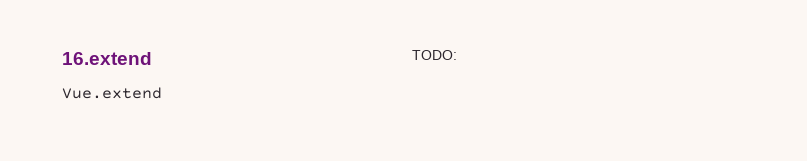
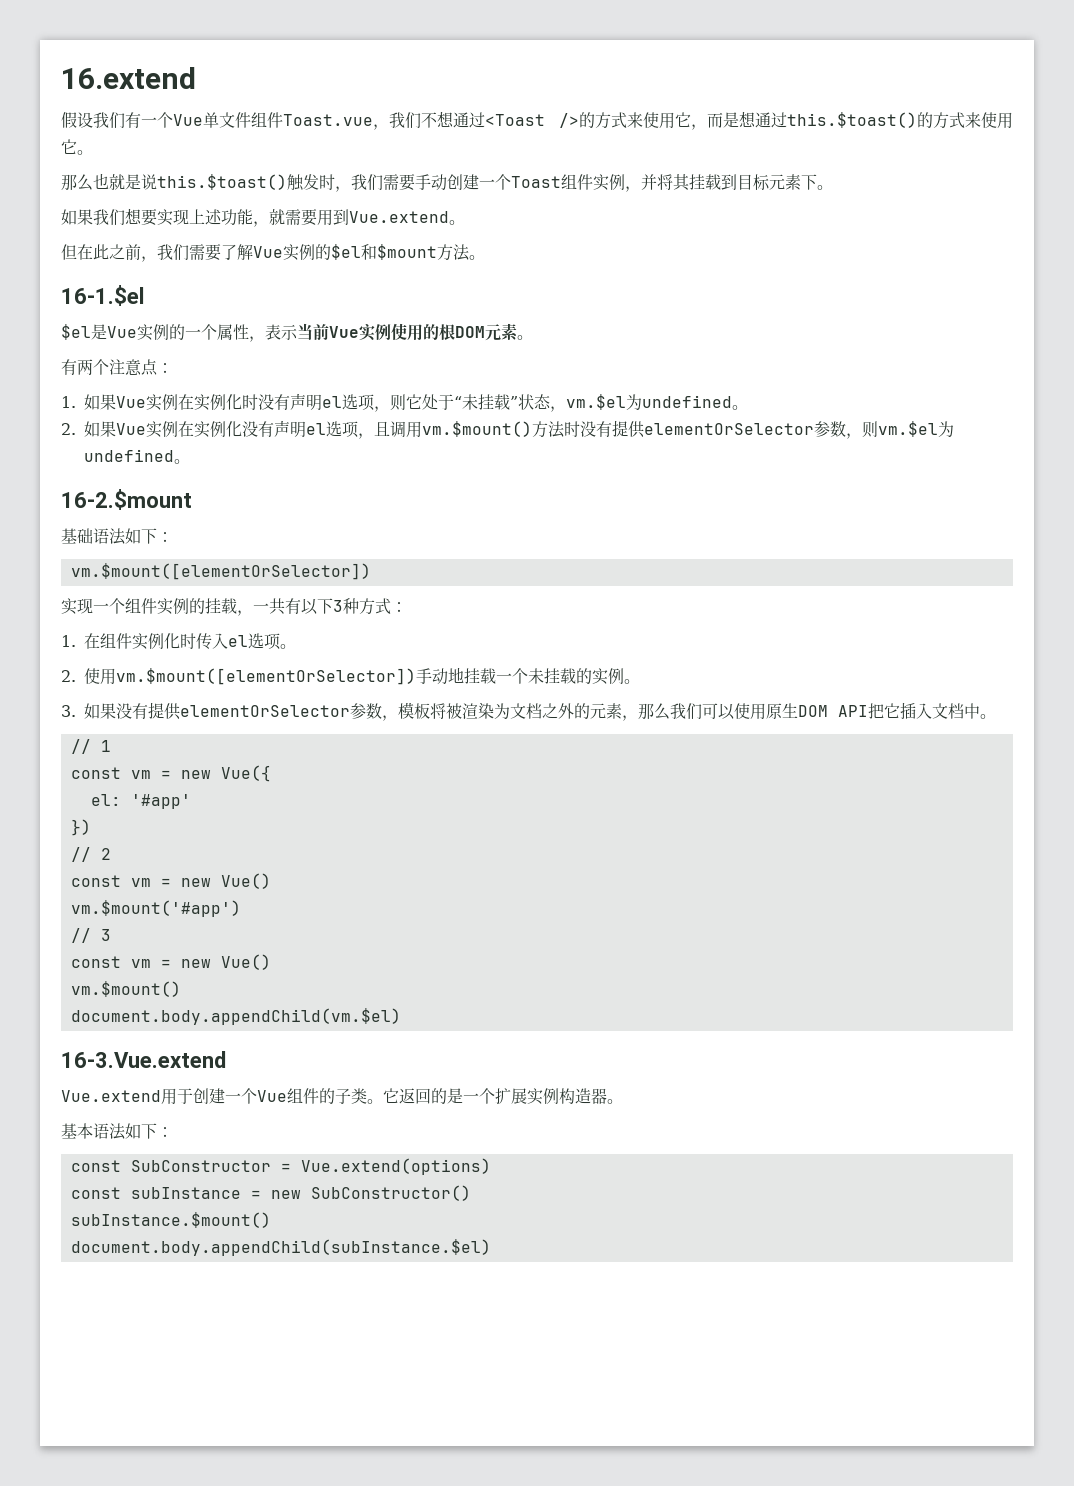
[62,87,162,99] [412,50,457,60] Vue.extend // TODO: -> [61,111,1013,130] [61,139,93,155] [61,173,833,192] [61,208,465,227] [61,244,485,262] [61,285,144,306] [61,323,533,342] [61,359,173,376] [61,393,748,412] [61,420,954,439] [84,449,190,464] [61,489,192,510] [61,528,173,545] [70,563,371,580] [61,598,407,616] [61,633,296,650] [61,667,640,685] [61,702,996,721] [70,739,111,754] [70,765,271,782] [90,794,191,809] [70,819,91,836] [70,847,111,862] [70,873,271,889] [70,900,241,917] [70,928,111,943] [70,954,271,970] [70,981,181,997] [70,1008,401,1025] [61,1051,226,1068] [61,1088,623,1105] [61,1123,173,1140] [70,1158,491,1175] [70,1185,471,1201] [70,1212,271,1228] [70,1239,491,1256] 假设我们有一个Vue单文件组件Toast.vue，我们不想通过<Toast />的方式来使用它，而是想通过this.$toast()的方式来使用它。 // 那么也就是说this.$toast()触发时，我们需要手动创建一个Toast组件实例，并将其挂载到目标元素下。 // 如果我们想要实现上述功能，就需要用到Vue.extend。 // 但在此之前，我们需要了解Vue实例的$el和$mount方法。 // 16-1.$el // $el是Vue实例的一个属性，表示当前Vue实例使用的根DOM元素。 // 有两个注意点： // 1.如果Vue实例在实例化时没有声明el选项，则它处于“未挂载”状态，vm.$el为undefined。 // 2.如果Vue实例在实例化没有声明el选项，且调用vm.$mount()方法时没有提供elementOrSelector参数，则vm.$el为undefined。 // 16-2.$mount // 基础语法如下： // vm.$mount([elementOrSelector]) // 实现一个组件实例的挂载，一共有以下3种方式： // 1.在组件实例化时传入el选项。 // 2.使用vm.$mount([elementOrSelector])手动地挂载一个未挂载的实例。 // 3.如果没有提供elementOrSelector参数，模板将被渲染为文档之外的元素，那么我们可以使用原生DOM API把它插入文档中。 // // 1 // const vm = new Vue({ // el: '#app' // }) // // 2 // const vm = new Vue() // vm.$mount('#app') // // 3 // const vm = new Vue() // vm.$mount() // document.body.appendChild(vm.$el) // 16-3.Vue.extend // Vue.extend用于创建一个Vue组件的子类。它返回的是一个扩展实例构造器。 // 基本语法如下： // const SubConstructor = Vue.extend(options) // const subInstance = new SubConstructor() // subInstance.$mount() // document.body.appendChild(subInstance.$el)

